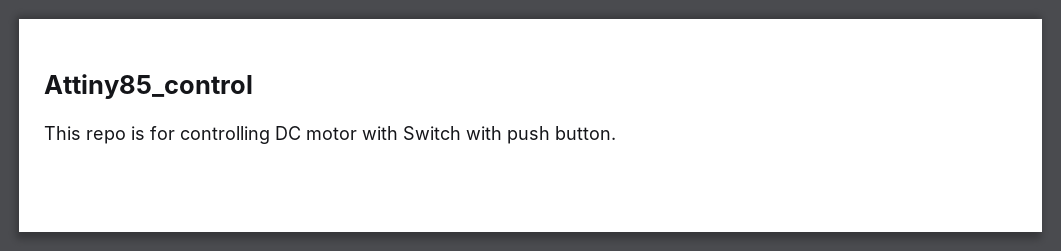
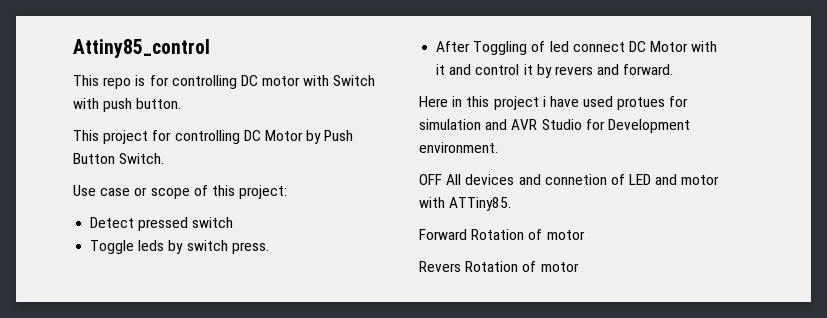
(616, 133) none -> [73,130,354,144] [73,153,165,164] [73,185,288,199] [90,217,234,231] [90,240,269,254] [436,41,718,55] [436,64,674,78] [419,96,689,110] [419,119,690,133] [419,142,498,153] [419,174,720,185] [419,197,512,211] [419,229,585,240] [419,261,579,272] // This project for controlling DC Motor by Push Button Switch. // Use case or scope of this project: // Detect pressed switch // Toggle leds by switch press. // After Toggling of led connect DC Motor with it and control it by revers and forward. // Here in this project i have used protues for simulation and AVR Studio for Development environment. // OFF All devices and connetion of LED and motor with ATTiny85. // Forward Rotation of motor // Revers Rotation of motor

